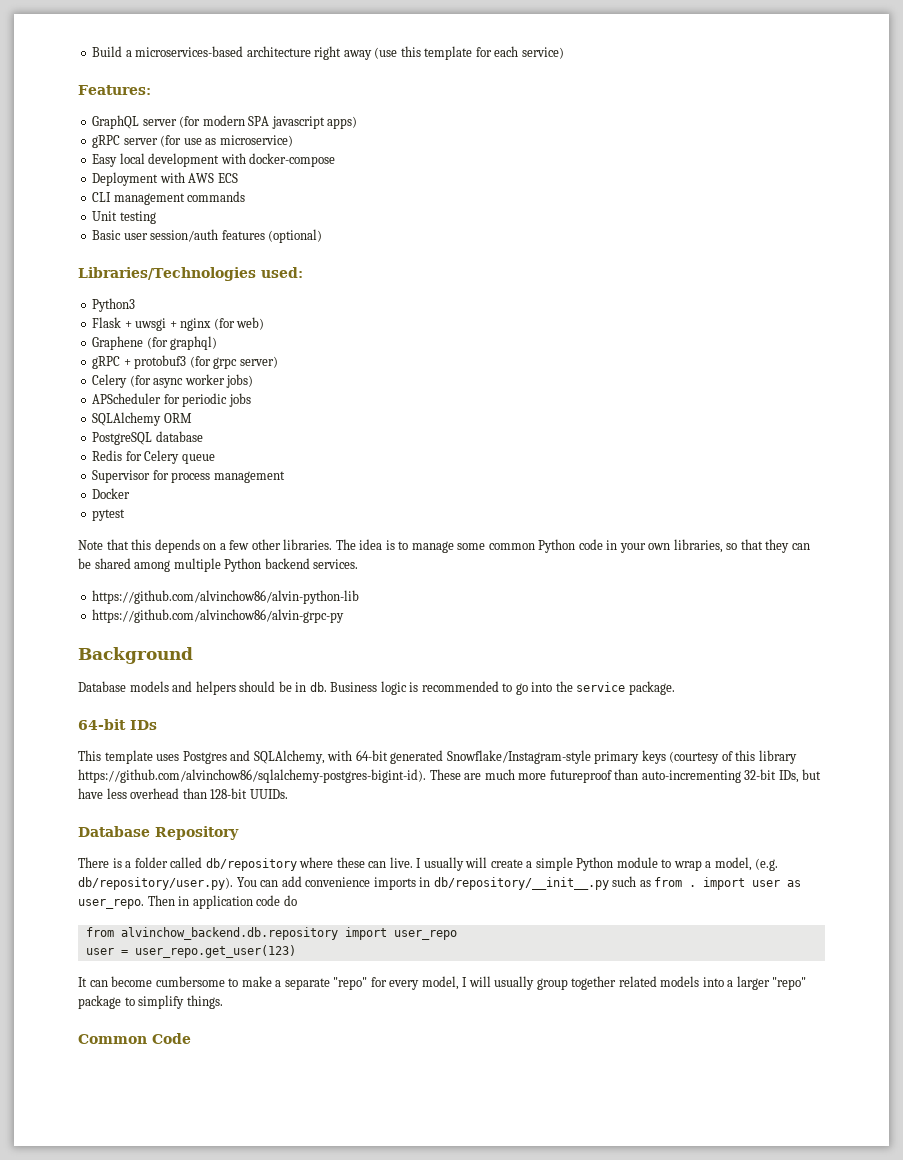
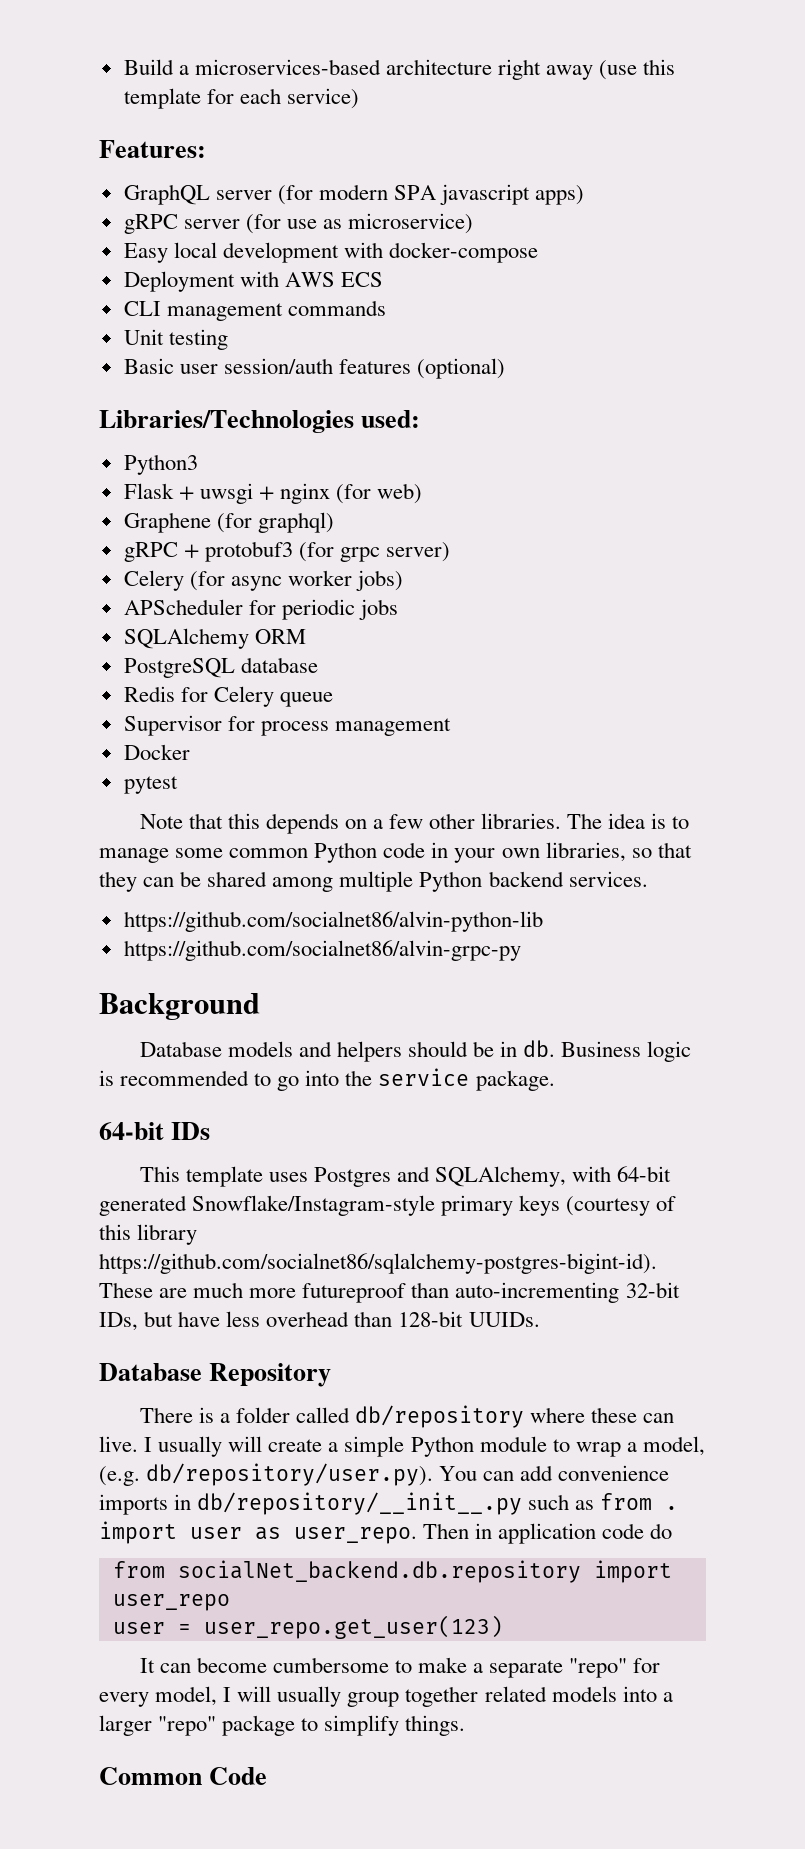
[92,590,360,604] [92,609,345,623] https://github.com/alvinchow86/alvin-python-lib // https://github.com/alvinchow86/alvin-grpc-py -> [123,911,543,932] [123,940,521,961] https://github.com/socialnet86/alvin-python-lib // https://github.com/socialnet86/alvin-grpc-py
[78,769,426,783] https://github.com/alvinchow86/sqlalchemy-postgres-bigint-id). -> [99,1253,657,1274] https://github.com/socialnet86/sqlalchemy-postgres-bigint-id).
[120,927,338,940] alvinchow_backend.db.repository -> [177,1560,581,1583] socialNet_backend.db.repository

